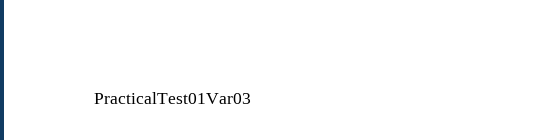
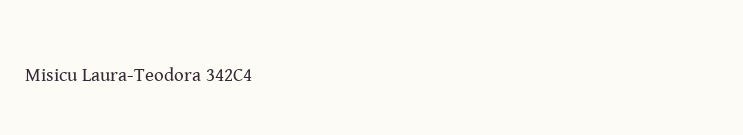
[94,92,251,104] PracticalTest01Var03 -> [25,67,252,81] Misicu Laura-Teodora 342C4

